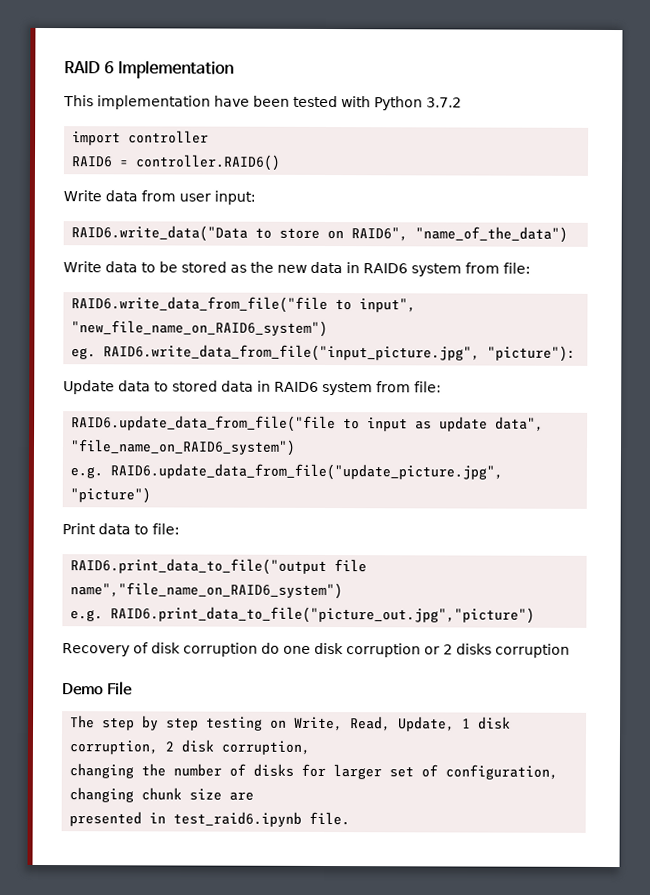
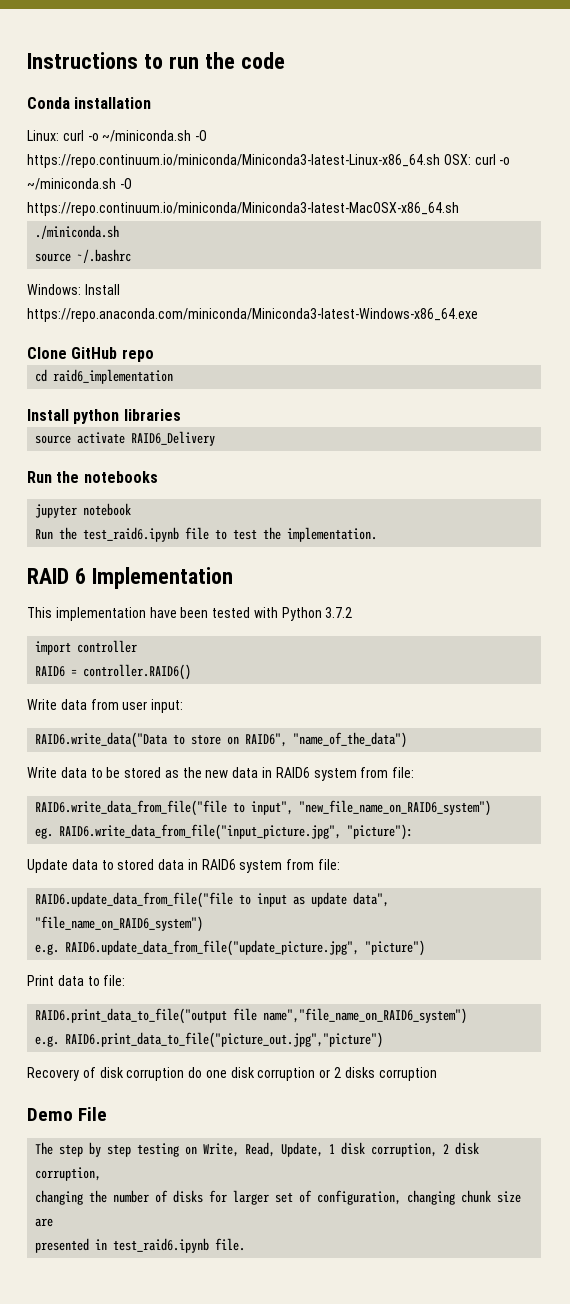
(64, 67) none -> [27,52,285,69] [27,97,152,109] [27,130,208,142] [27,154,511,168] [27,178,132,190] [27,202,459,216] [35,225,120,239] [35,249,132,263] [27,284,120,295] [27,308,478,322] [27,347,154,362] [35,369,174,384] [27,409,181,424] [35,431,216,446] [27,471,158,483] [35,503,132,518] [35,527,378,542] Instructions to run the code // Conda installation // Linux: curl -o ~/miniconda.sh -O https://repo.continuum.io/miniconda/Miniconda3-latest-Linux-x86_64.sh OSX: curl -o ~/miniconda.sh -O https://repo.continuum.io/miniconda/Miniconda3-latest-MacOSX-x86_64.sh // ./miniconda.sh // source ~/.bashrc // Windows: Install https://repo.anaconda.com/miniconda/Miniconda3-latest-Windows-x86_64.exe // Clone GitHub repo // cd raid6_implementation // Install python libraries // source activate RAID6_Delivery // Run the notebooks // jupyter notebook // Run the test_raid6.ipynb file to test the implementation. //

